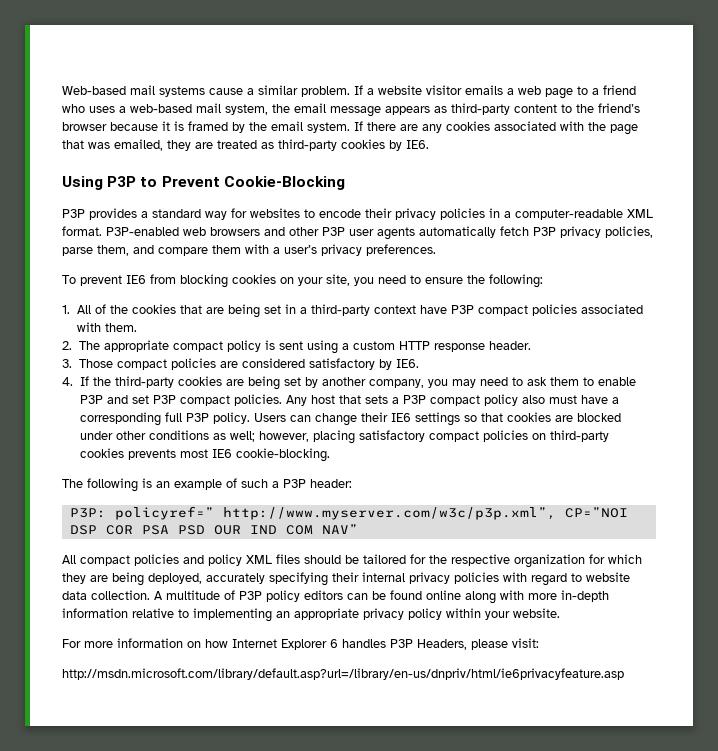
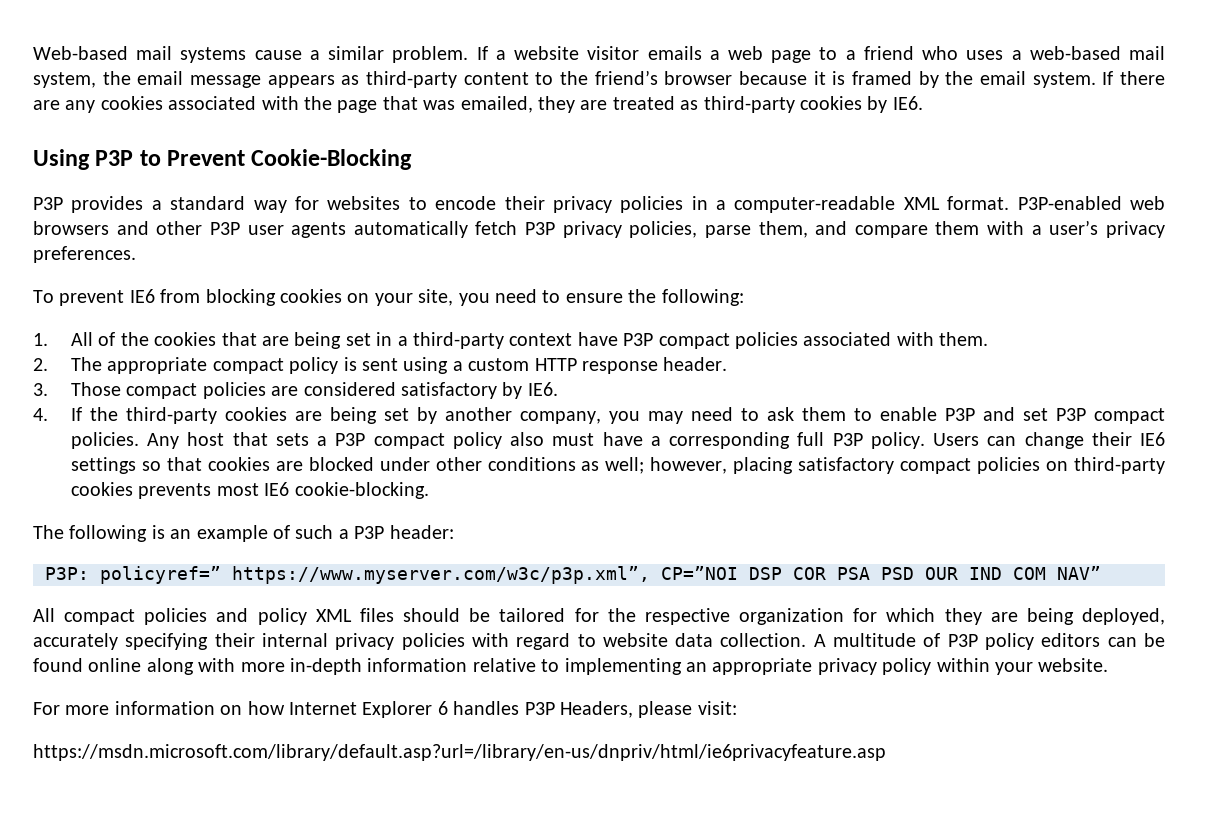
[222,507,556,520] http://www.myserver.com/w3c/p3p.xml”, -> [232,566,650,584] https://www.myserver.com/w3c/p3p.xml”,
[62,668,624,680] http://msdn.microsoft.com/library/default.asp?url=/library/en-us/dnpriv/html/ie6privacyfeature.asp -> [33,744,886,761] https://msdn.microsoft.com/library/default.asp?url=/library/en-us/dnpriv/html/ie6privacyfeature.asp

